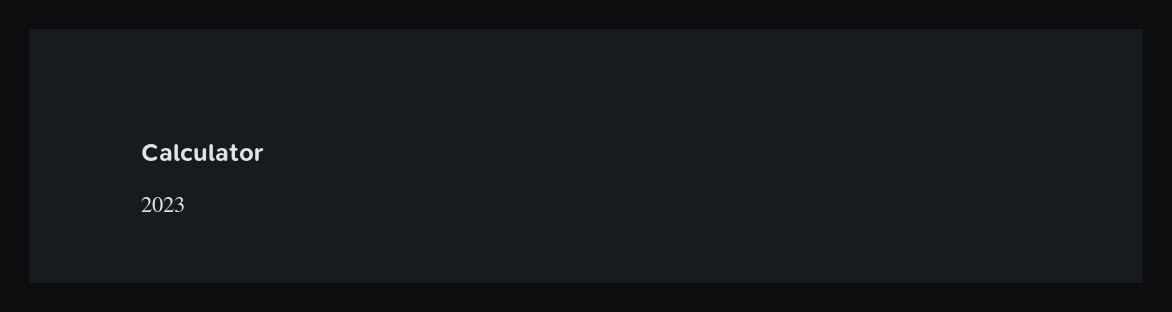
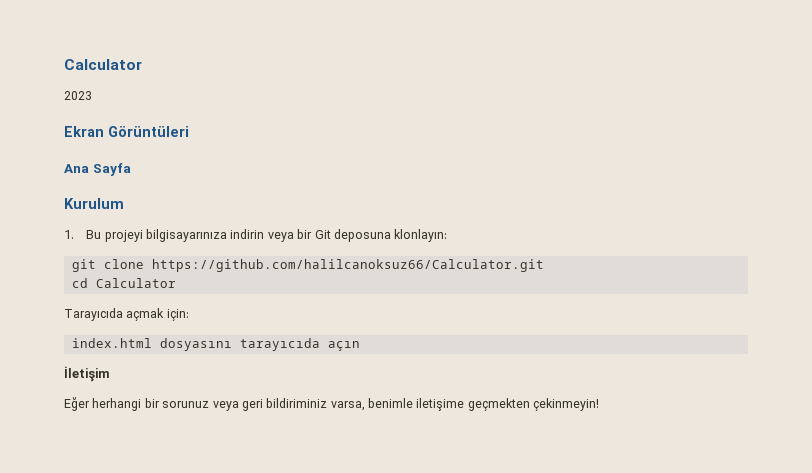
(185, 204) none -> [64,126,189,137] [64,163,131,176] [64,198,124,209] [64,229,448,242] [71,259,544,272] [71,278,176,288] [64,308,189,321] [71,338,360,351] [64,366,109,382] [64,397,600,411] // Ekran Görüntüleri // Ana Sayfa // Kurulum // 1. Bu projeyi bilgisayarınıza indirin veya bir Git deposuna klonlayın: // git clone https://github.com/halilcanoksuz66/Calculator.git // cd Calculator // Tarayıcıda açmak için: // index.html dosyasını tarayıcıda açın // İletişim // Eğer herhangi bir sorunuz veya geri bildiriminiz varsa, benimle iletişime geçmekten çekinmeyin!

